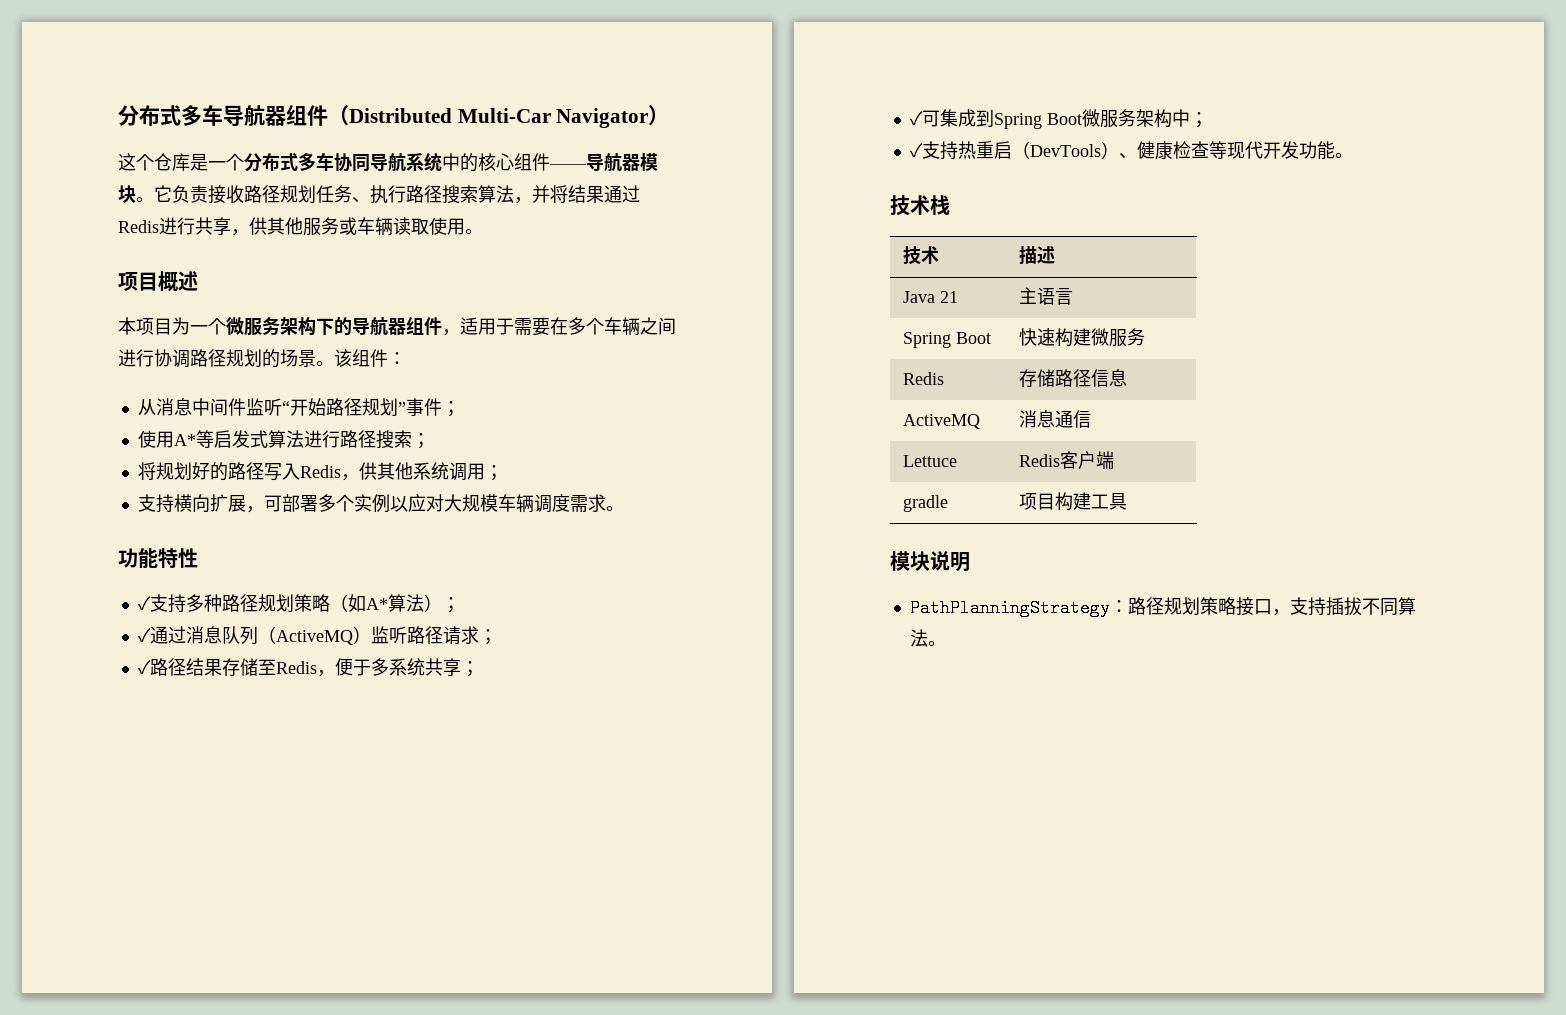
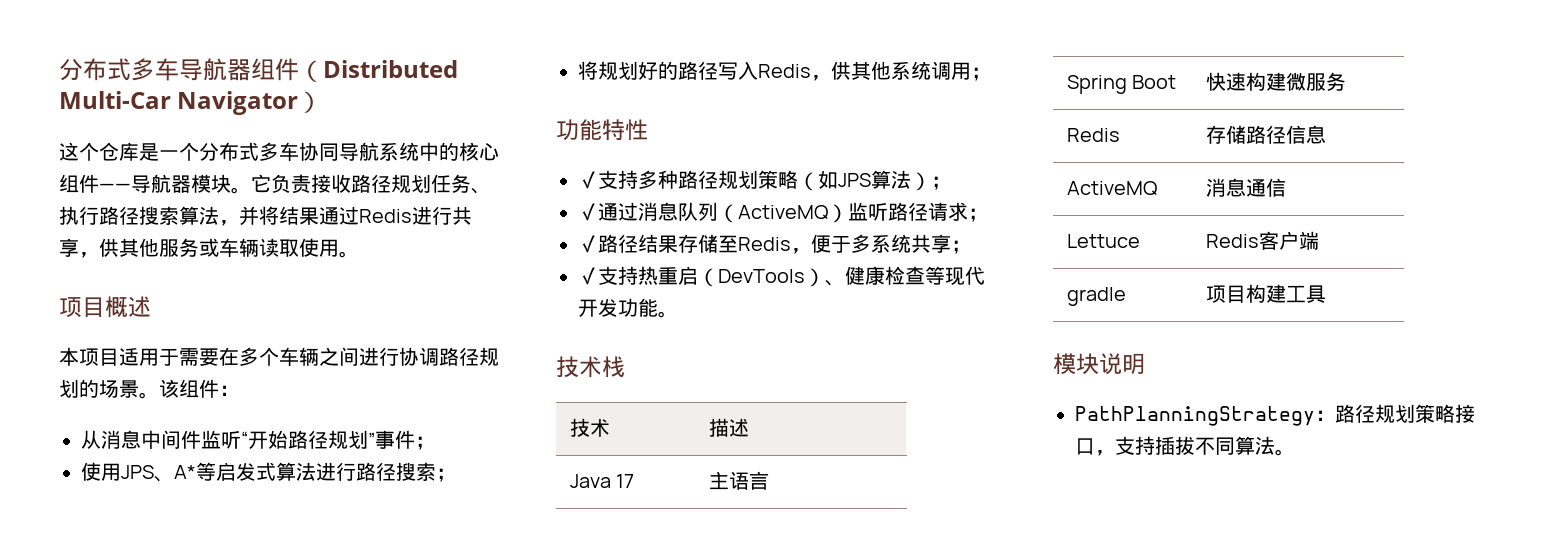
[172,317,460,336] 为一个微服务架构下的导航器组件， -> (119, 357) none
(174, 439) none -> [121,465,174,482] JPS、
[137,494,624,513] // 支持横向扩展，可部署多个实例以应对大规模车辆调度需求。 -> (991, 74) none
[365,598,388,610] A* -> [838,173,871,187] JPS
[909,109,1208,129] // ✓可集成到Spring Boot微服务架构中； -> (971, 247) none
[939,291,958,303] 21 -> [616,474,635,488] 17

